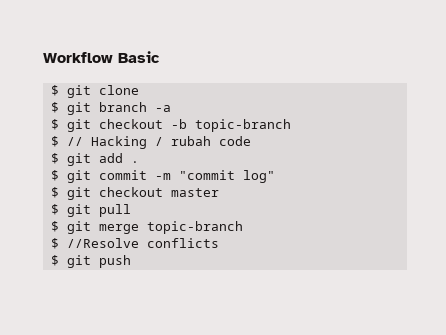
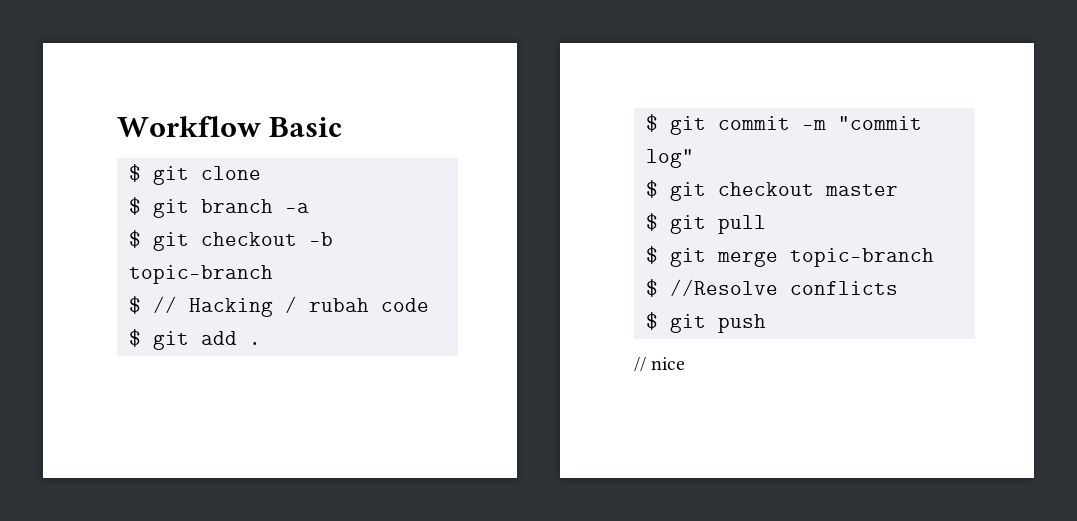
(132, 261) none -> [634,357,686,372] // // nice

